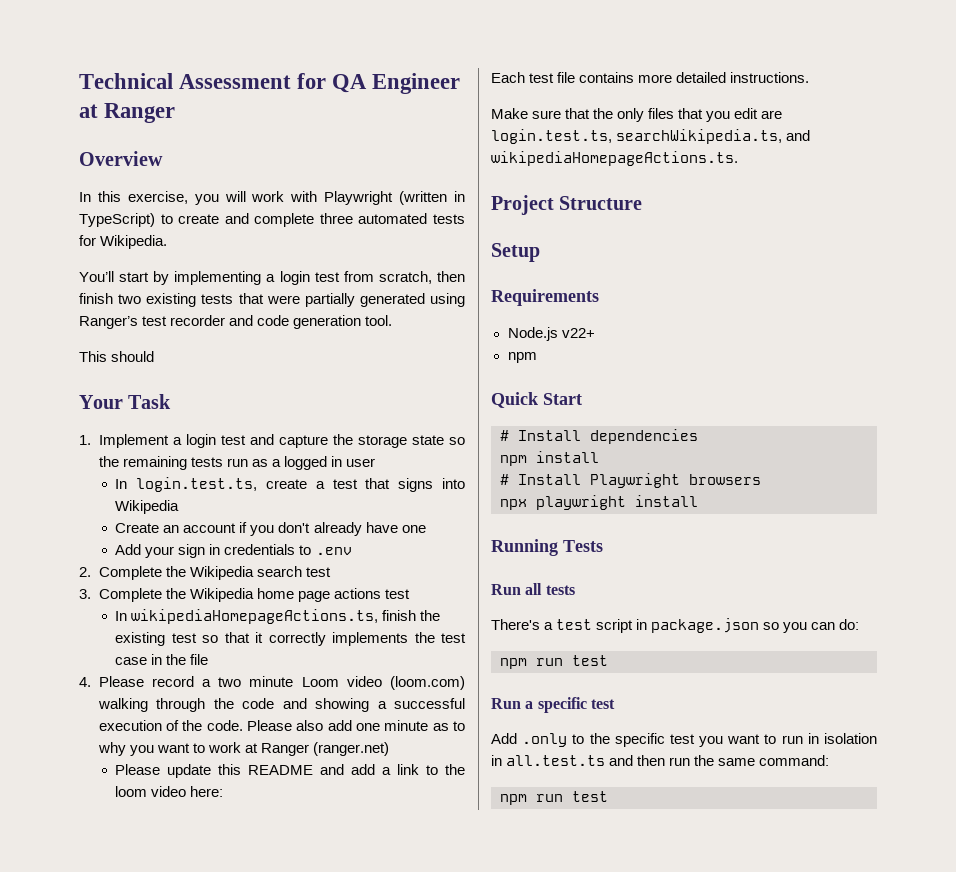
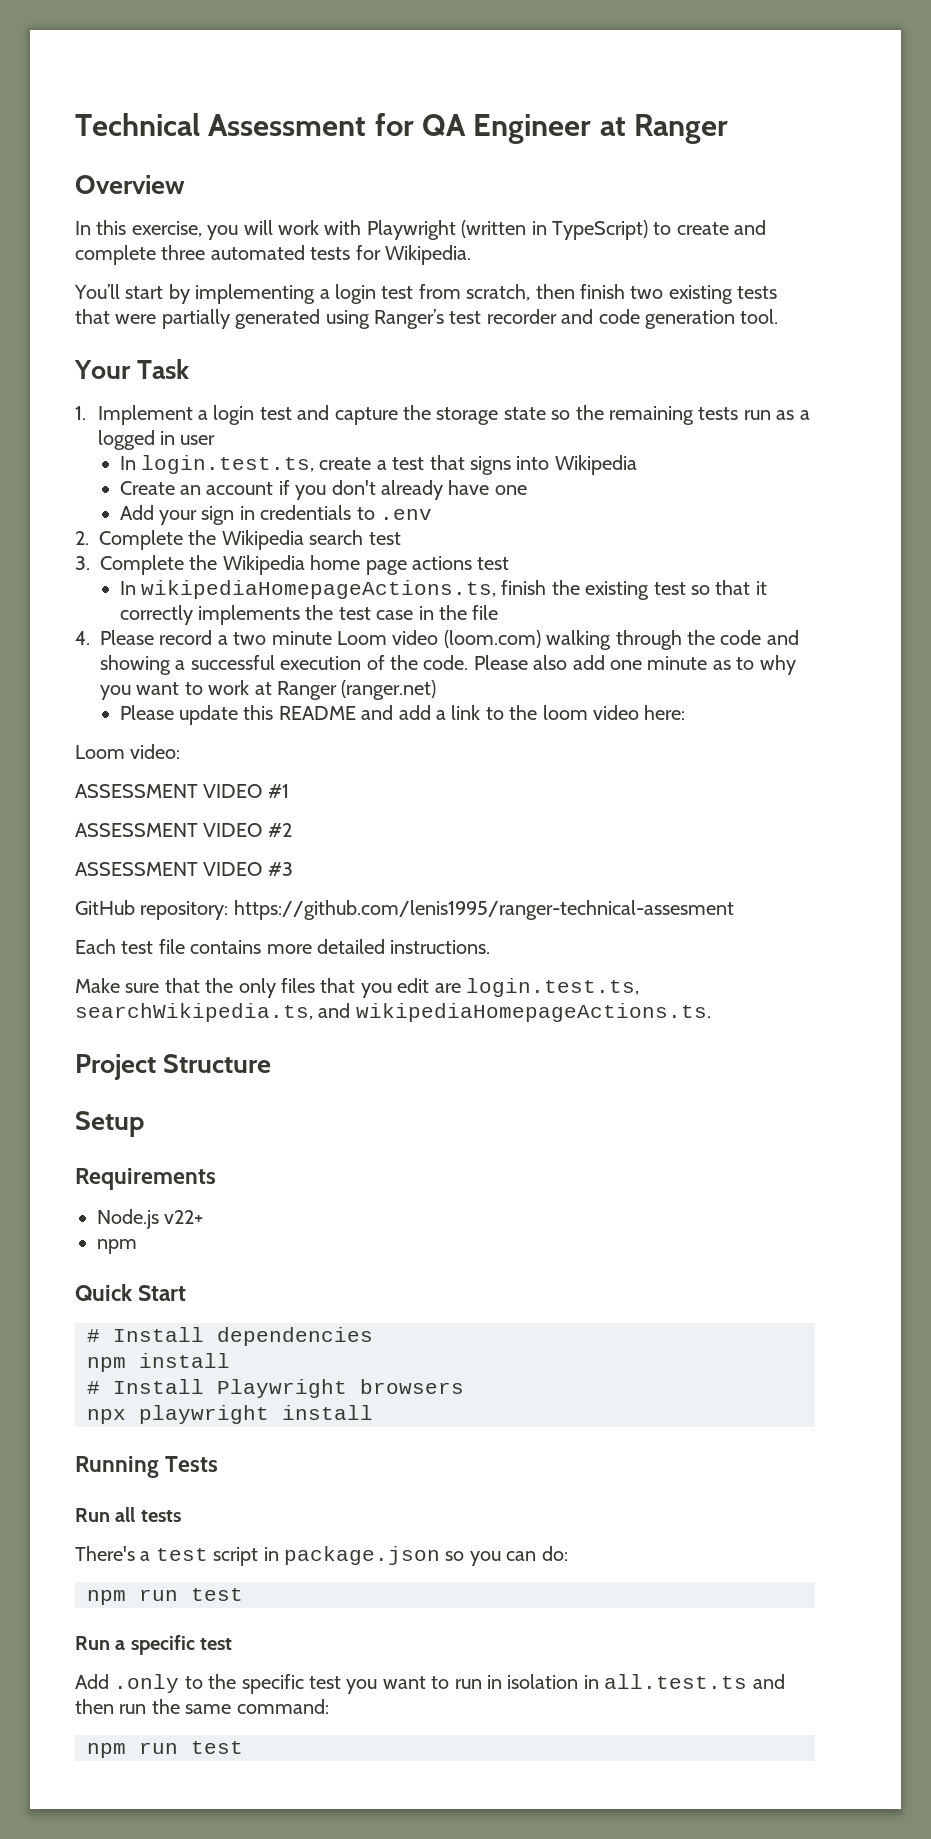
[79,351,155,362] // This should -> (779, 316) none
(224, 791) none -> [75,744,181,759] [75,784,289,798] [75,823,292,837] [75,862,293,876] [75,900,734,920] // Loom video: // ASSESSMENT VIDEO #1 // ASSESSMENT VIDEO #2 // ASSESSMENT VIDEO #3 // GitHub repository: https://github.com/lenis1995/ranger-technical-assesment

